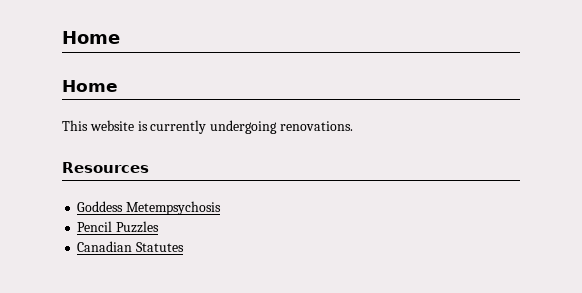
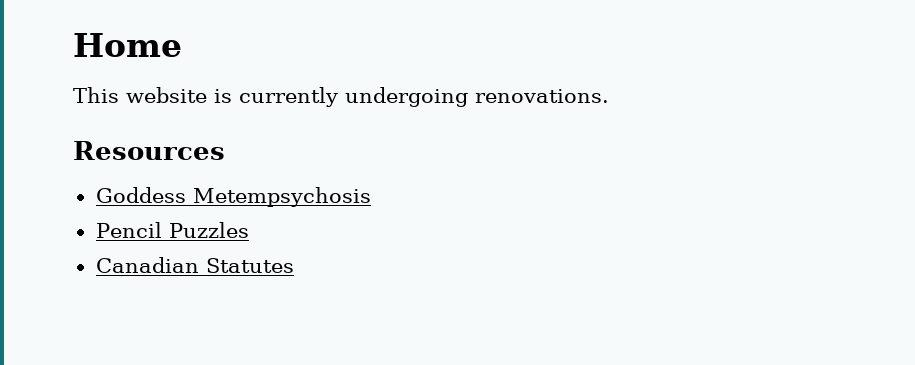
[62,31,120,44] [62,80,118,92] Home // Home -> [73,33,182,57] Home

